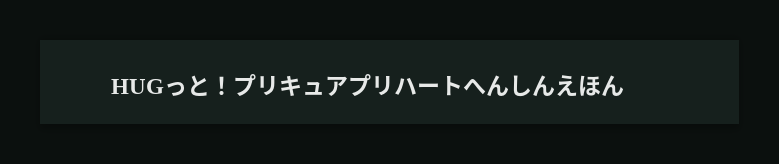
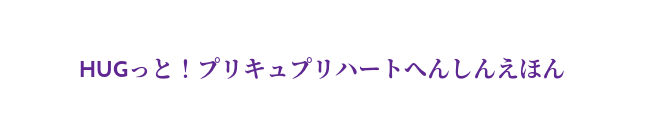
[325,76,348,96] ア -> (289, 71) none

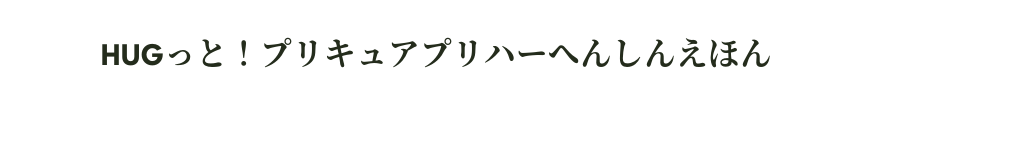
(289, 71) none -> [388,41,420,68] ア
[381,59,404,79] ト -> (548, 57) none

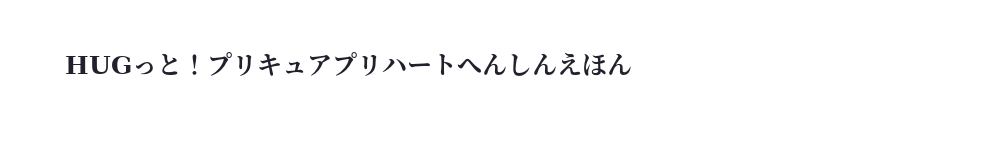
(548, 57) none -> [432,54,457,76] ト

